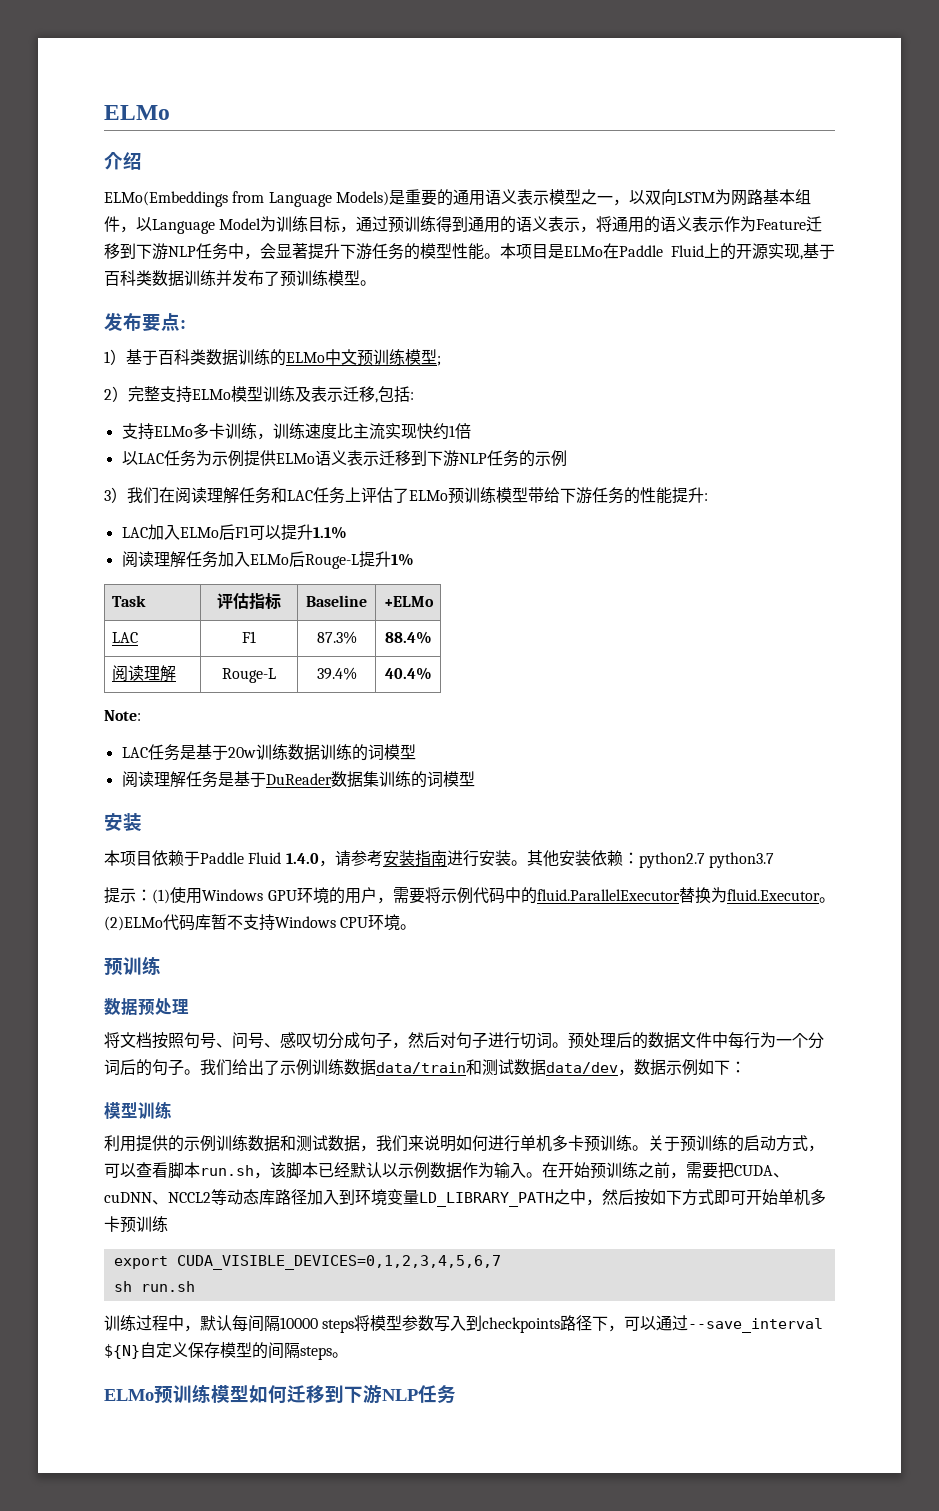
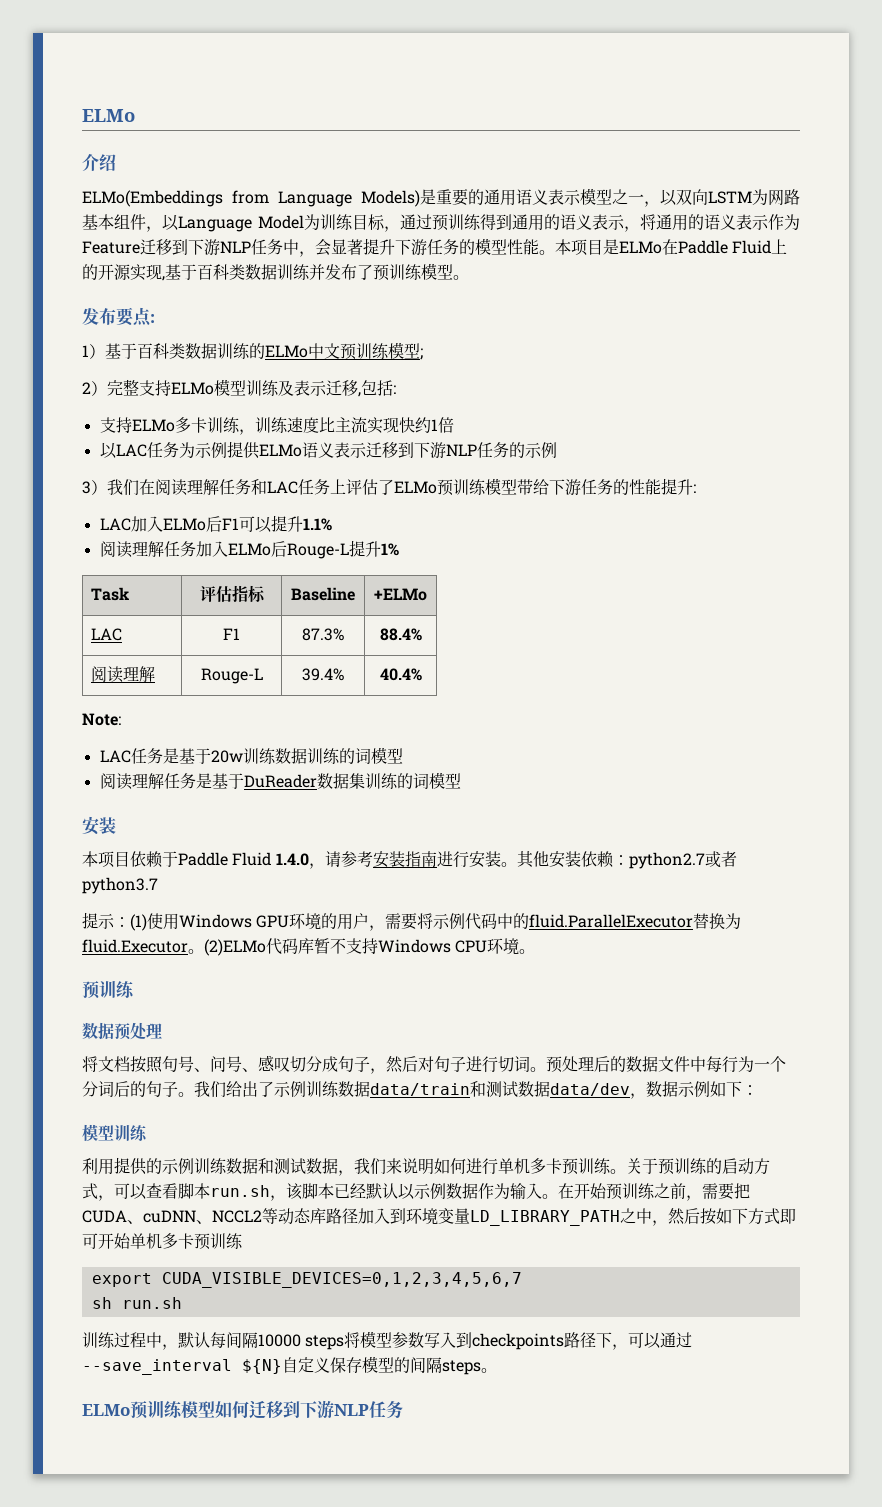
(705, 860) none -> [704,851,737,868] 或者

